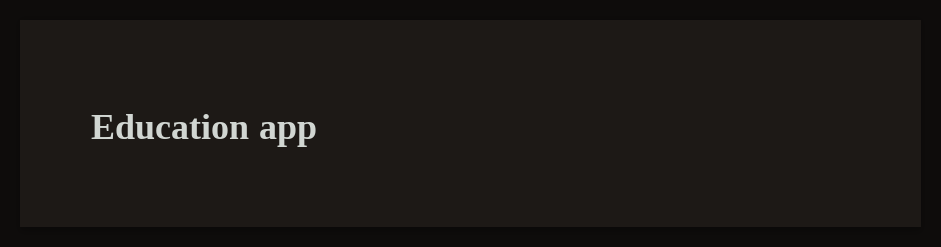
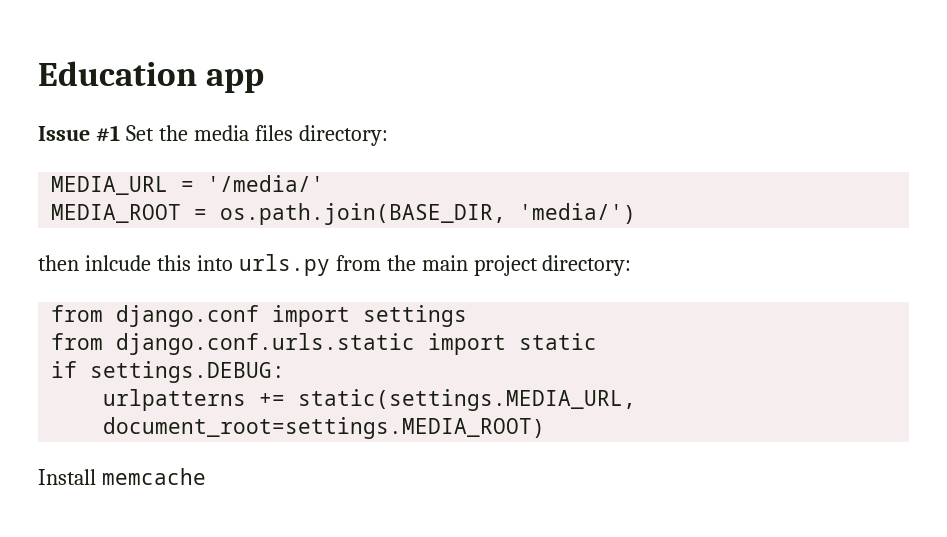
(317, 134) none -> [38,125,388,146] [51,175,325,195] [51,203,637,225] [38,254,632,276] [51,305,468,327] [51,333,598,355] [51,361,286,383] [103,389,637,411] [103,417,546,439] [38,468,206,485] // Issue #1 Set the media files directory: // MEDIA_URL = '/media/' // MEDIA_ROOT = os.path.join(BASE_DIR, 'media/') // then inlcude this into urls.py from the main project directory: // from django.conf import settings // from django.conf.urls.static import static // if settings.DEBUG: // urlpatterns += static(settings.MEDIA_URL, document_root=settings.MEDIA_ROOT) // Install memcache

